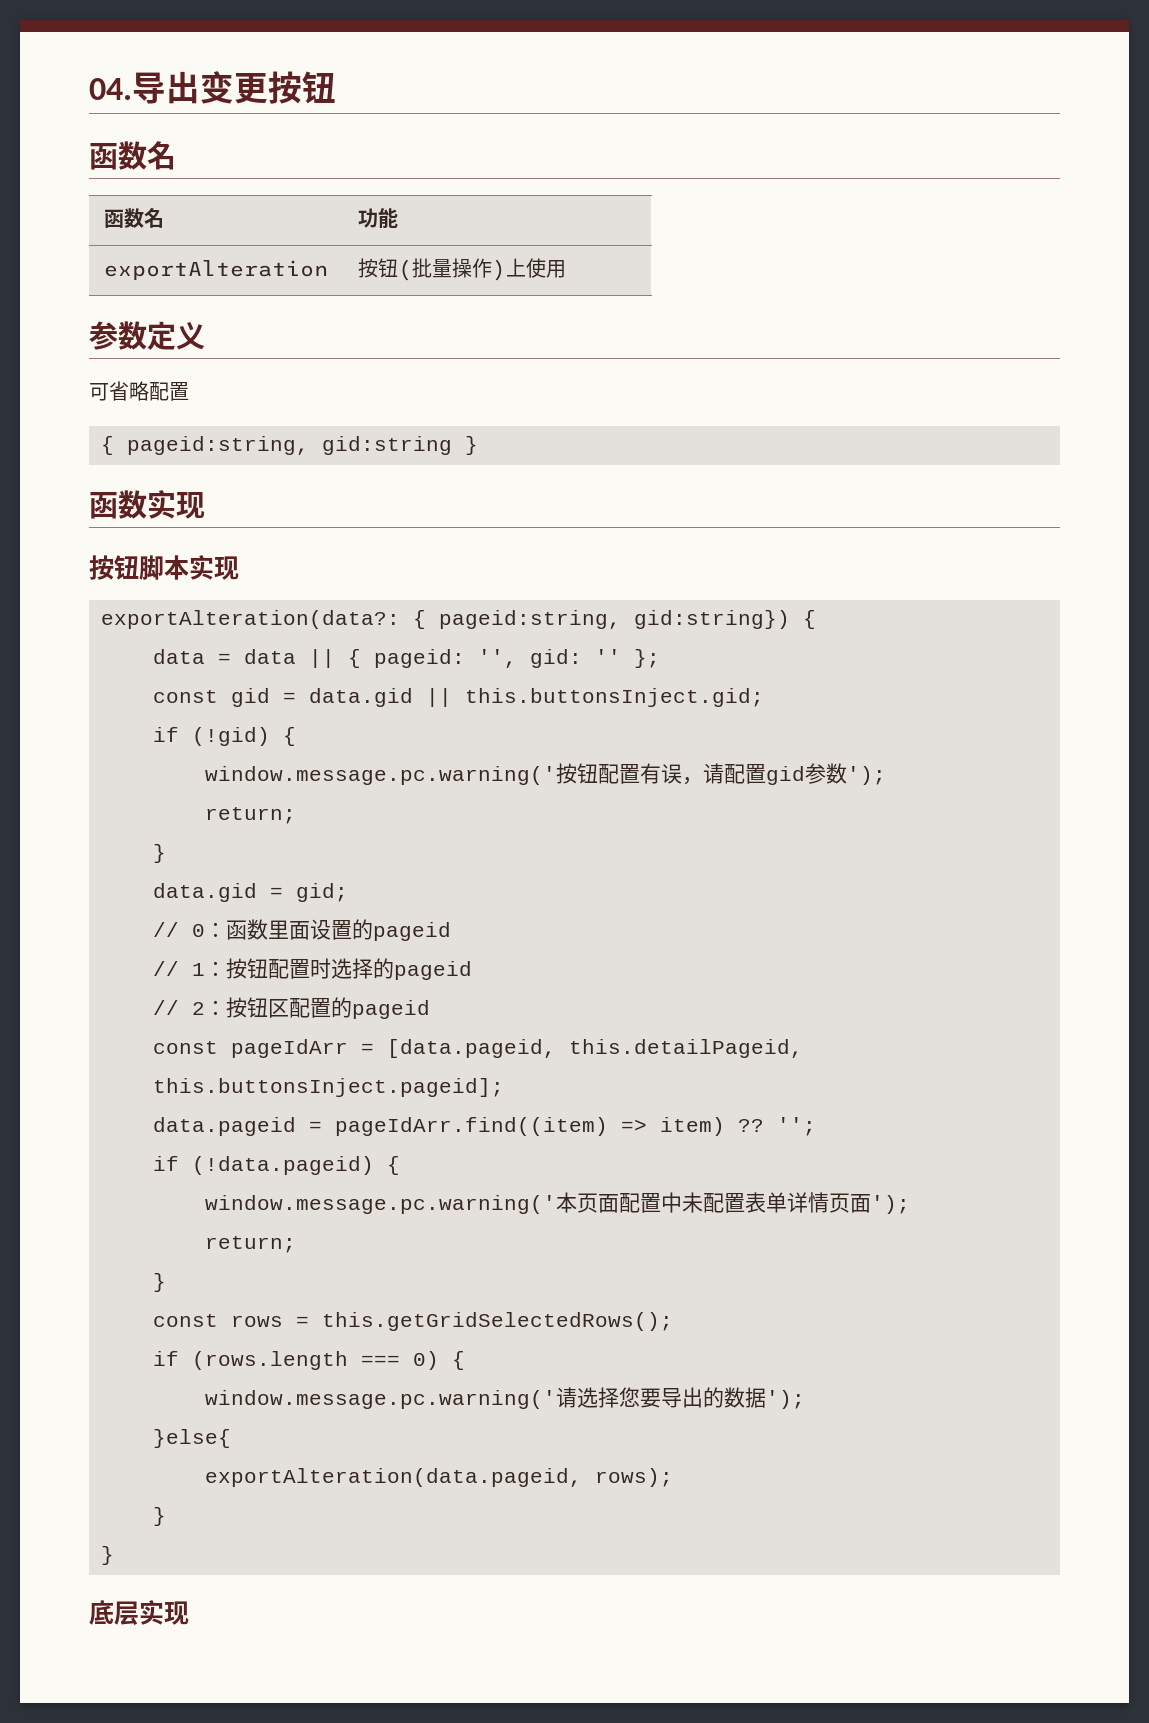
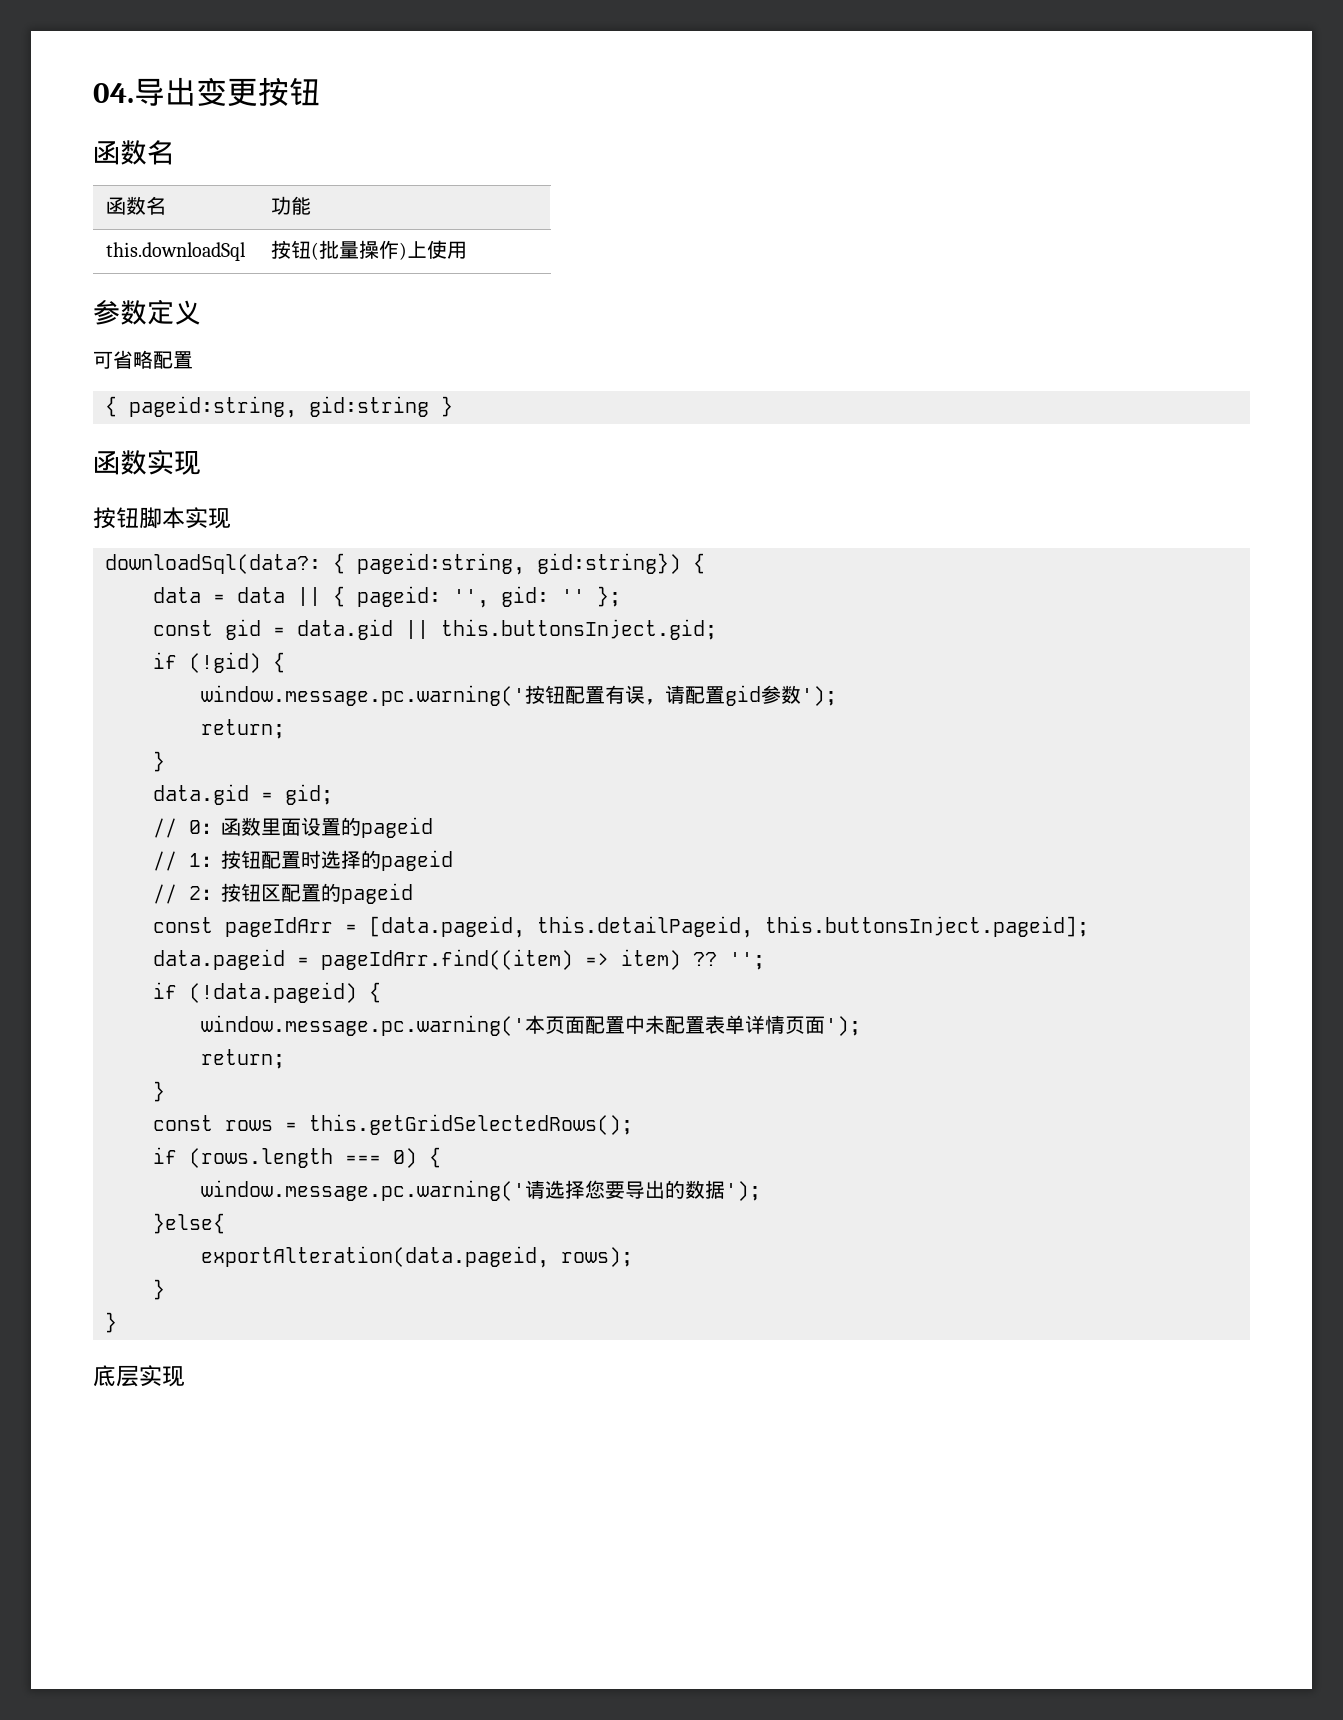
[103,260,328,280] exportAlteration -> [105,242,246,261] this.downloadSql
[101,610,400,629] exportAlteration(data?: -> [105,554,321,574] downloadSql(data?:

